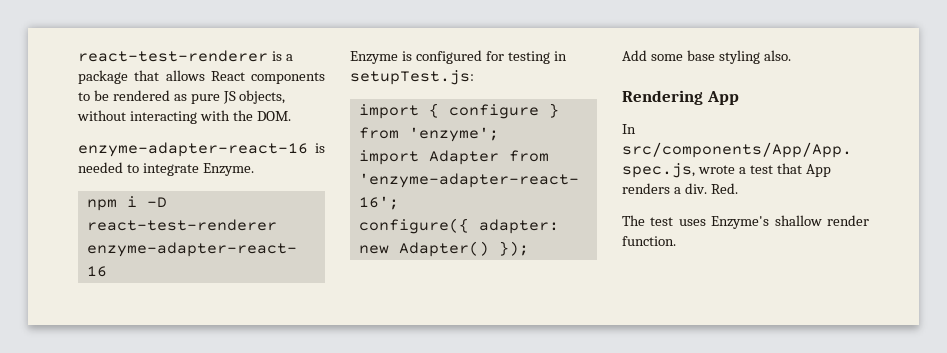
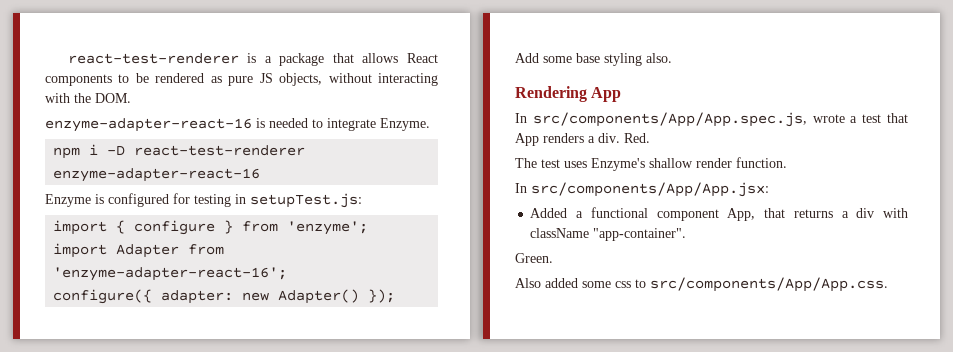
(676, 241) none -> [515,182,769,197] [530,207,909,221] [530,228,687,241] [515,253,553,263] [515,277,888,292] // In src/components/App/App.jsx: // Added a functional component App, that returns a div with className "app-container". // Green. // Also added some css to src/components/App/App.css.

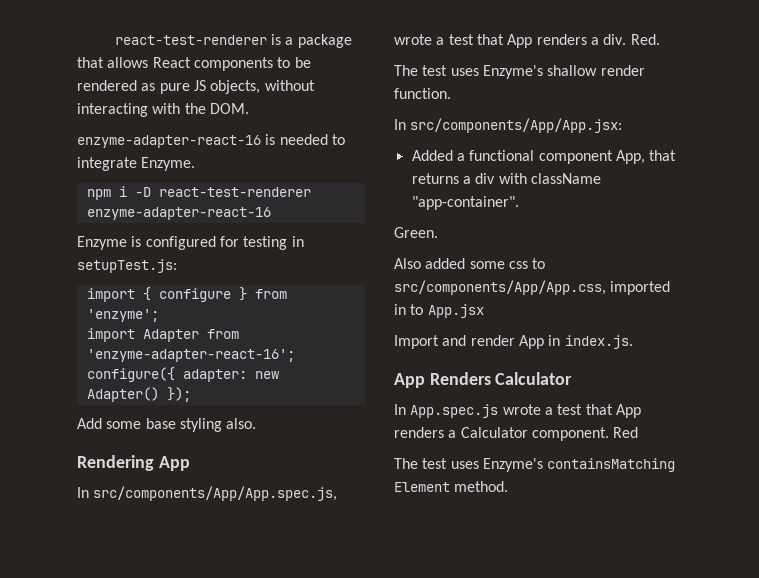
[650,277,888,292] src/components/App/App.css. -> [394,280,671,295] [394,304,484,318] [394,335,633,349] [394,372,573,388] [394,404,641,418] [394,427,639,441] [394,458,676,472] [394,481,509,492] src/components/App/App.css, imported in to App.jsx // Import and render App in index.js. // App Renders Calculator // In App.spec.js wrote a test that App renders a Calculator component. Red // The test uses Enzyme's containsMatching Element method.

